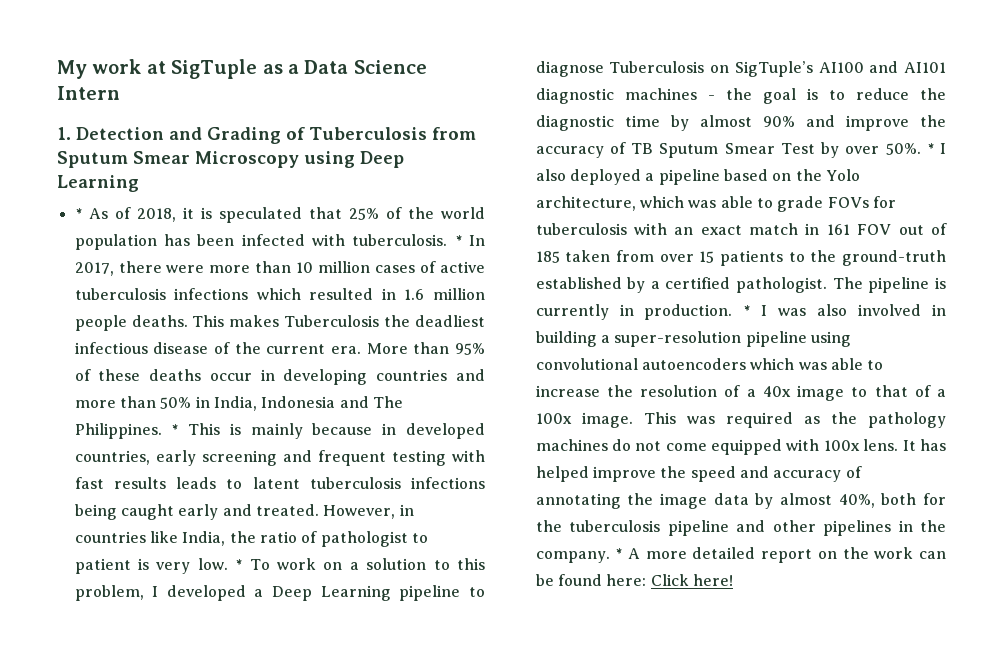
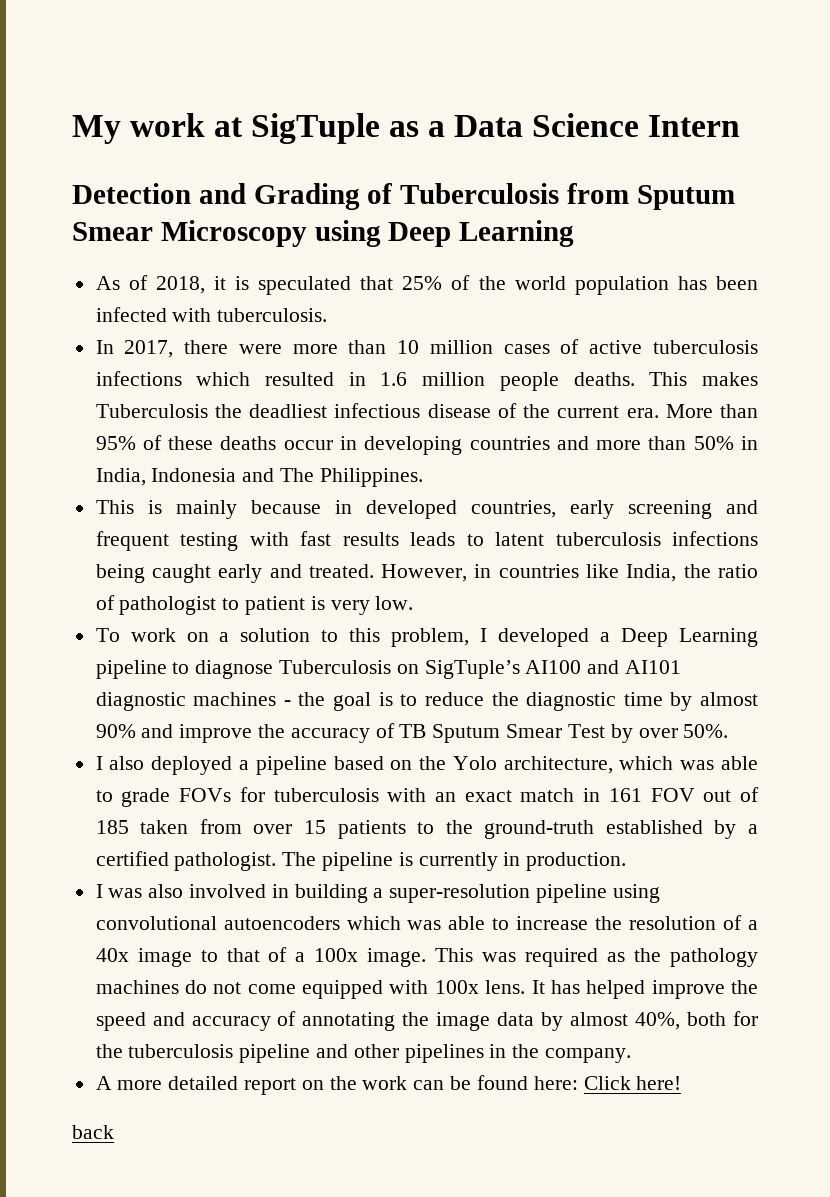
[57,127,71,140] 1. -> (741, 126) none
[74,208,82,219] * -> (575, 233) none
[454,235,462,246] * -> (328, 315) //
[171,424,179,435] * -> (423, 477) //
[235,559,243,570] * -> (414, 603) //
[926,143,934,154] * -> (729, 731) //
[743,305,751,316] * -> (627, 861) //
[615,548,623,559] * -> (632, 1055) //
(733, 580) none -> [72,1125,114,1139] // back

